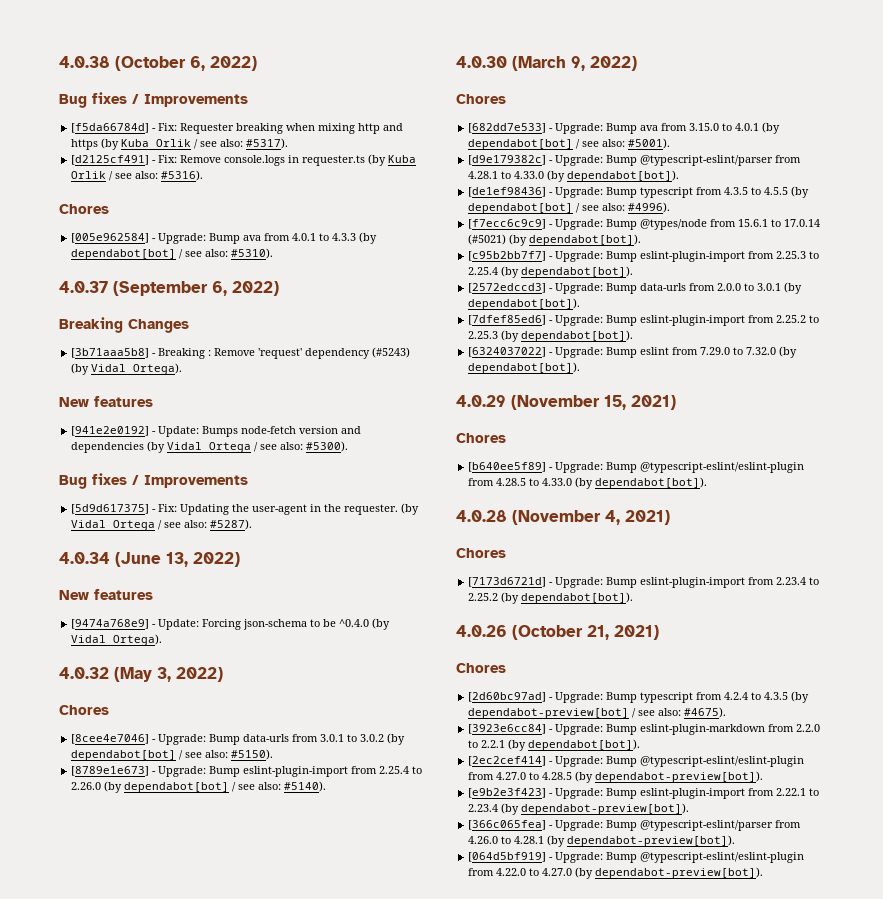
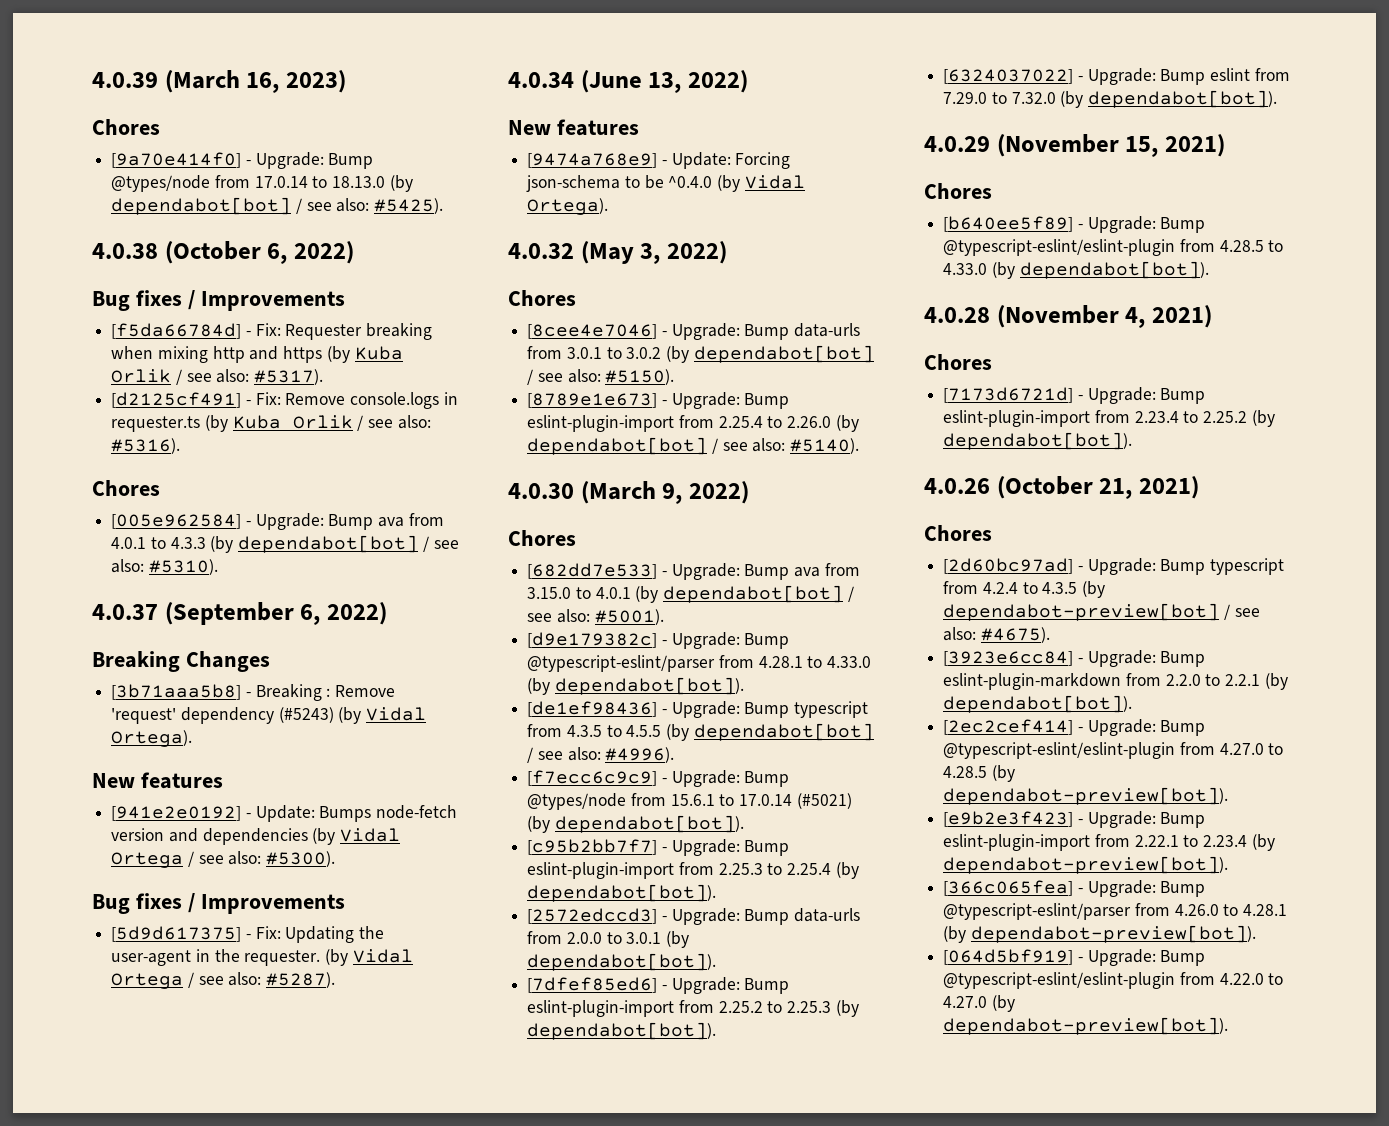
(59, 62) none -> [92,70,346,93] [92,119,160,135] [111,152,374,169] [111,175,413,192] [111,197,444,215] 4.0.39 (March 16, 2023) // Chores // [9a70e414f0] - Upgrade: Bump @types/node from 17.0.14 to 18.13.0 (by dependabot[bot] / see also: #5425). //

